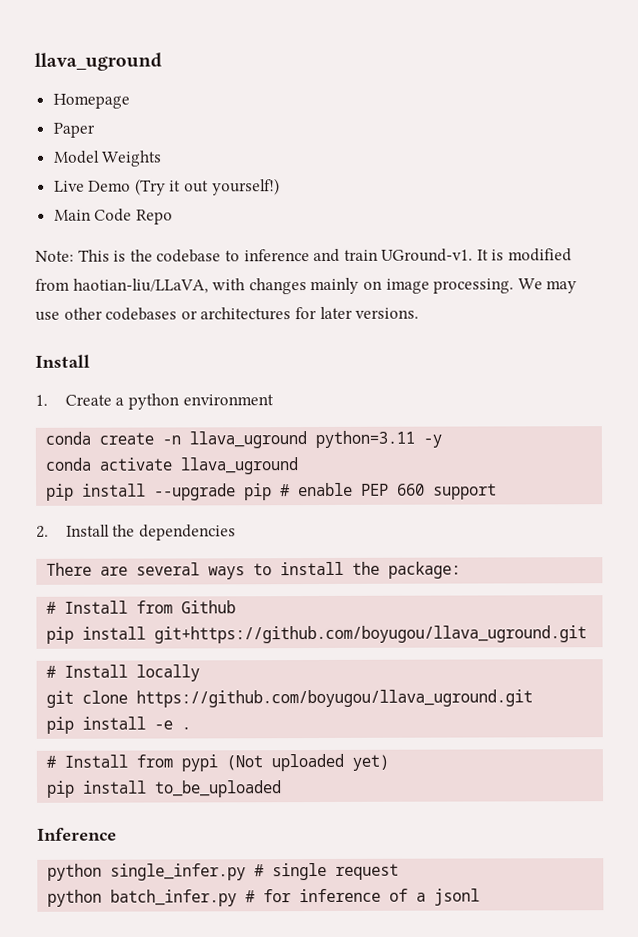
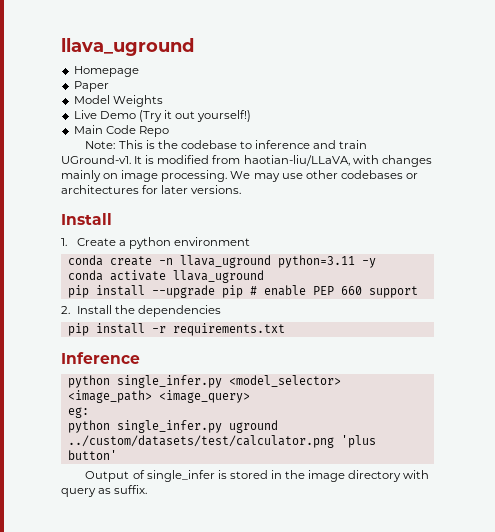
[46,561,462,580] [46,600,237,614] [46,625,588,644] [46,664,201,682] [46,689,534,708] [46,716,192,734] [46,753,390,772] [46,780,283,798] [37,827,117,841] [47,862,400,881] [47,888,481,907] There are several ways to install the package: // # Install from Github // pip install git+https://github.com/boyugou/llava_uground.git // # Install locally // git clone https://github.com/boyugou/llava_uground.git // pip install -e . // # Install from pypi (Not uploaded yet) // pip install to_be_uploaded // Inference // python single_infer.py # single request // python batch_infer.py # for inference of a jsonl -> [67,323,285,336] [61,352,140,364] [67,375,341,388] [67,390,250,403] [67,407,89,418] [67,420,278,433] [67,435,376,448] [67,450,117,460] [85,470,430,482] [61,485,148,497] pip install -r requirements.txt // Inference // python single_infer.py <model_selector> <image_path> <image_query> // eg: // python single_infer.py uground ../custom/datasets/test/calculator.png 'plus button' // Output of single_infer is stored in the image directory with query as suffix.

